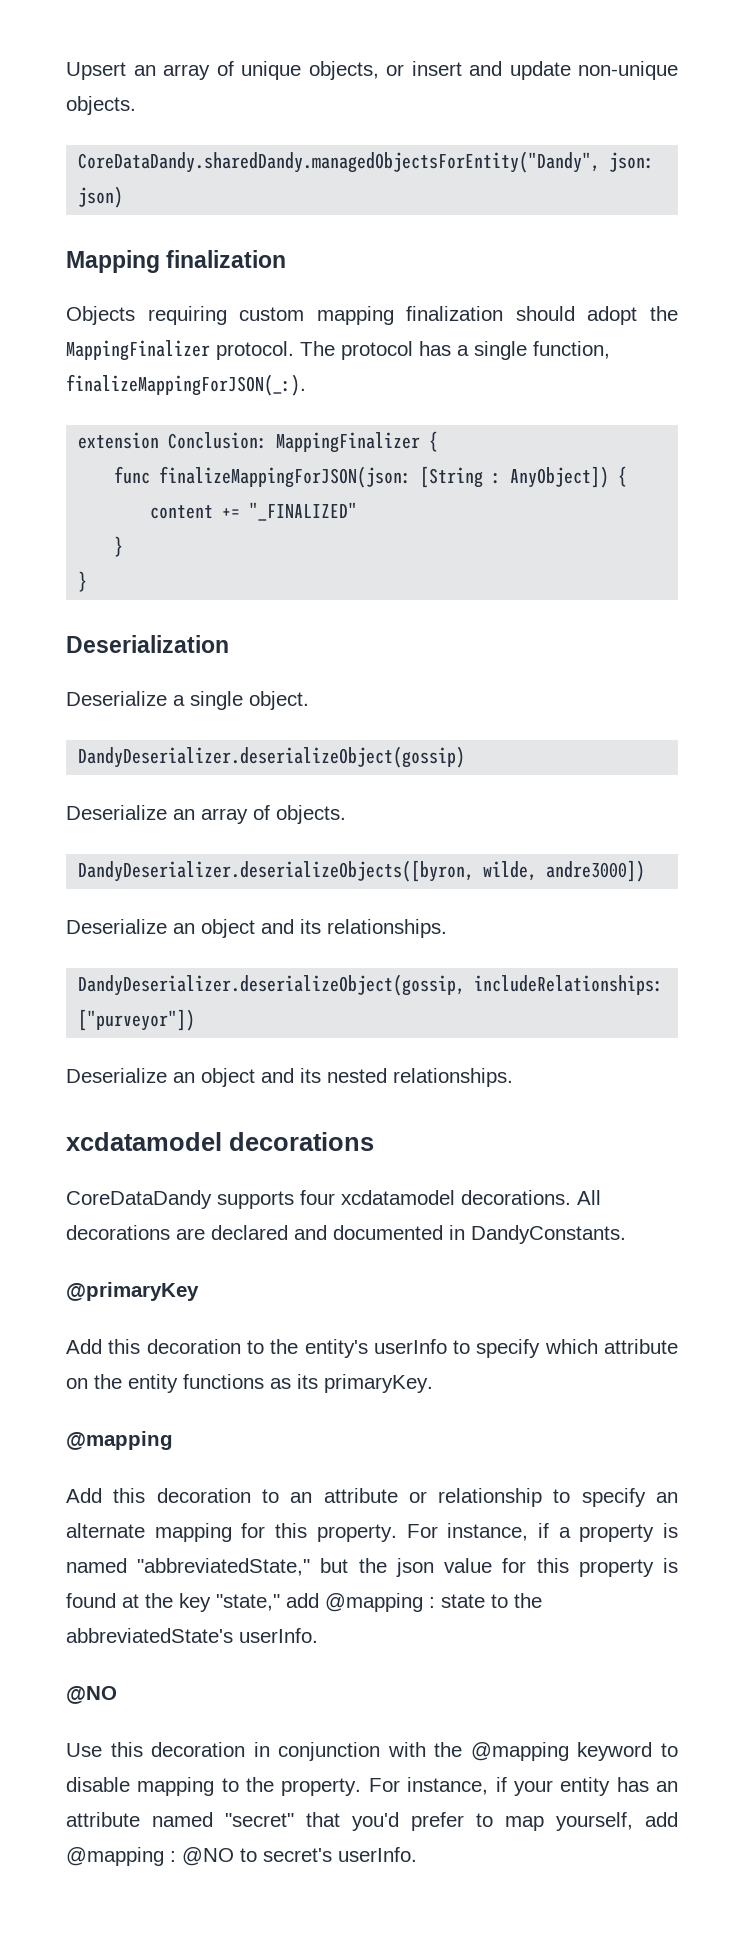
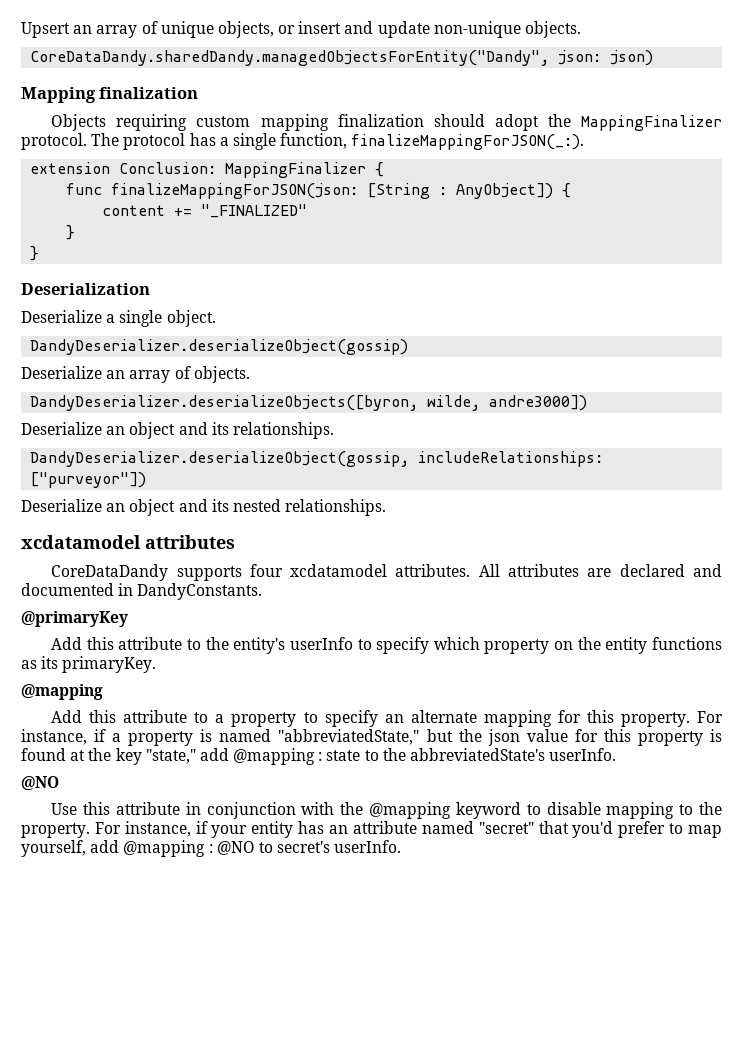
[229,1132,374,1151] decorations -> [145,535,235,549] attributes
[461,1190,601,1205] [66,1225,170,1240] decorations. All decorations -> [395,564,580,577] attributes. All attributes
[146,1339,241,1354] decoration -> [118,637,183,650] attribute
[604,1339,678,1354] attribute -> [484,639,550,654] property
[156,1488,543,1507] decoration to an attribute or relationship -> [123,710,297,727] attribute to a property
[151,1742,246,1757] decoration -> [115,802,180,815] attribute

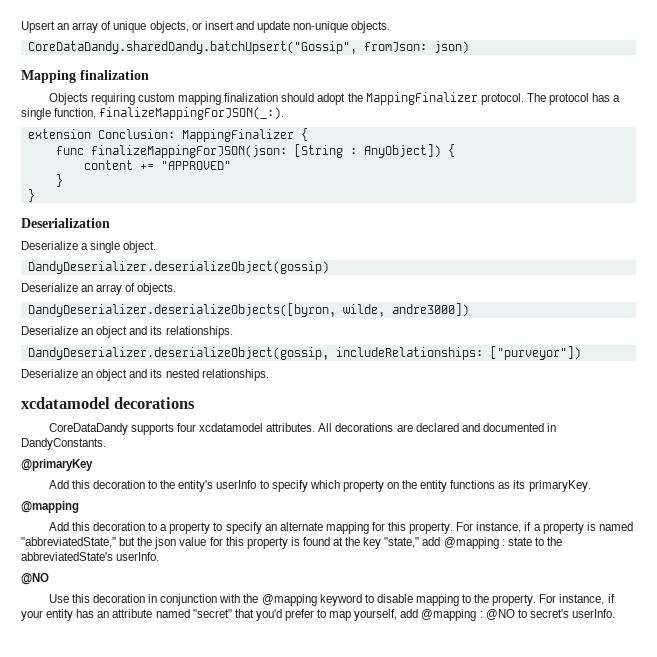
[30,50,602,66] CoreDataDandy.sharedDandy.managedObjectsForEntity("Dandy", json: -> [27,41,427,54] CoreDataDandy.sharedDandy.batchUpsert("Gossip", fromJson:
[201,204,308,218] "_FINALIZED" -> [160,161,231,170] "APPROVED"
[145,535,235,549] attributes -> [114,397,196,409] decorations
[508,564,580,577] attributes -> [335,423,394,432] decorations
[118,637,183,650] attribute -> [92,480,145,489] decoration
[123,710,188,723] attribute -> [92,522,145,531] decoration
[115,802,180,815] attribute -> [92,594,145,603] decoration

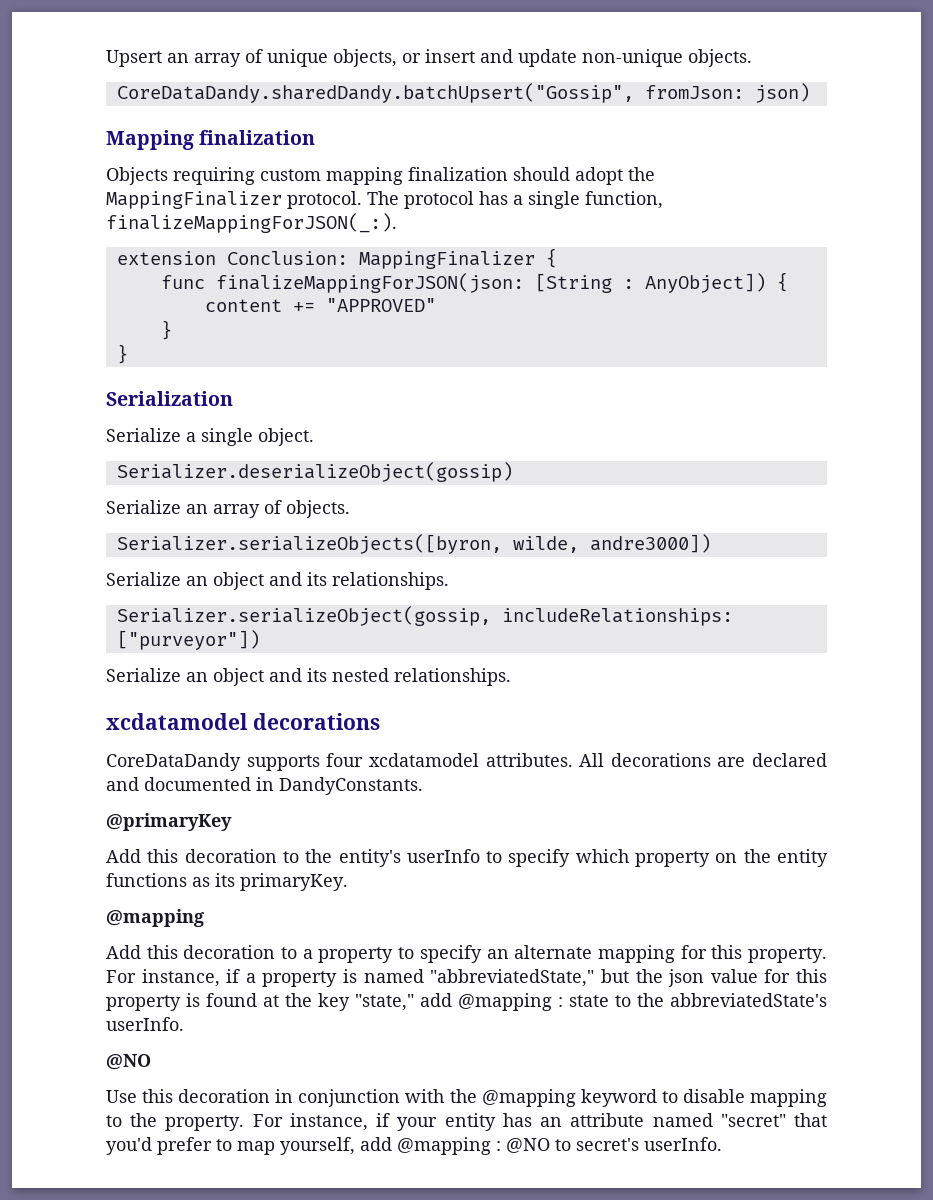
[21,218,110,228] [21,241,78,250] Deserialization // Deserialize -> [106,391,233,406] [106,428,181,442] Serialization // Serialize
[27,261,329,274] [21,283,78,292] DandyDeserializer.deserializeObject(gossip) // Deserialize -> [116,462,513,482] [106,500,181,514] Serializer.deserializeObject(gossip) // Serialize
[27,303,336,317] DandyDeserializer.deserializeObjects([byron, -> [116,534,502,554] Serializer.serializeObjects([byron,
[21,326,78,335] Deserialize -> [106,572,181,586] Serialize
[27,347,329,360] DandyDeserializer.deserializeObject(gossip, -> [116,606,491,626] Serializer.serializeObject(gossip,
[21,369,78,378] Deserialize -> [106,668,181,682] Serialize

